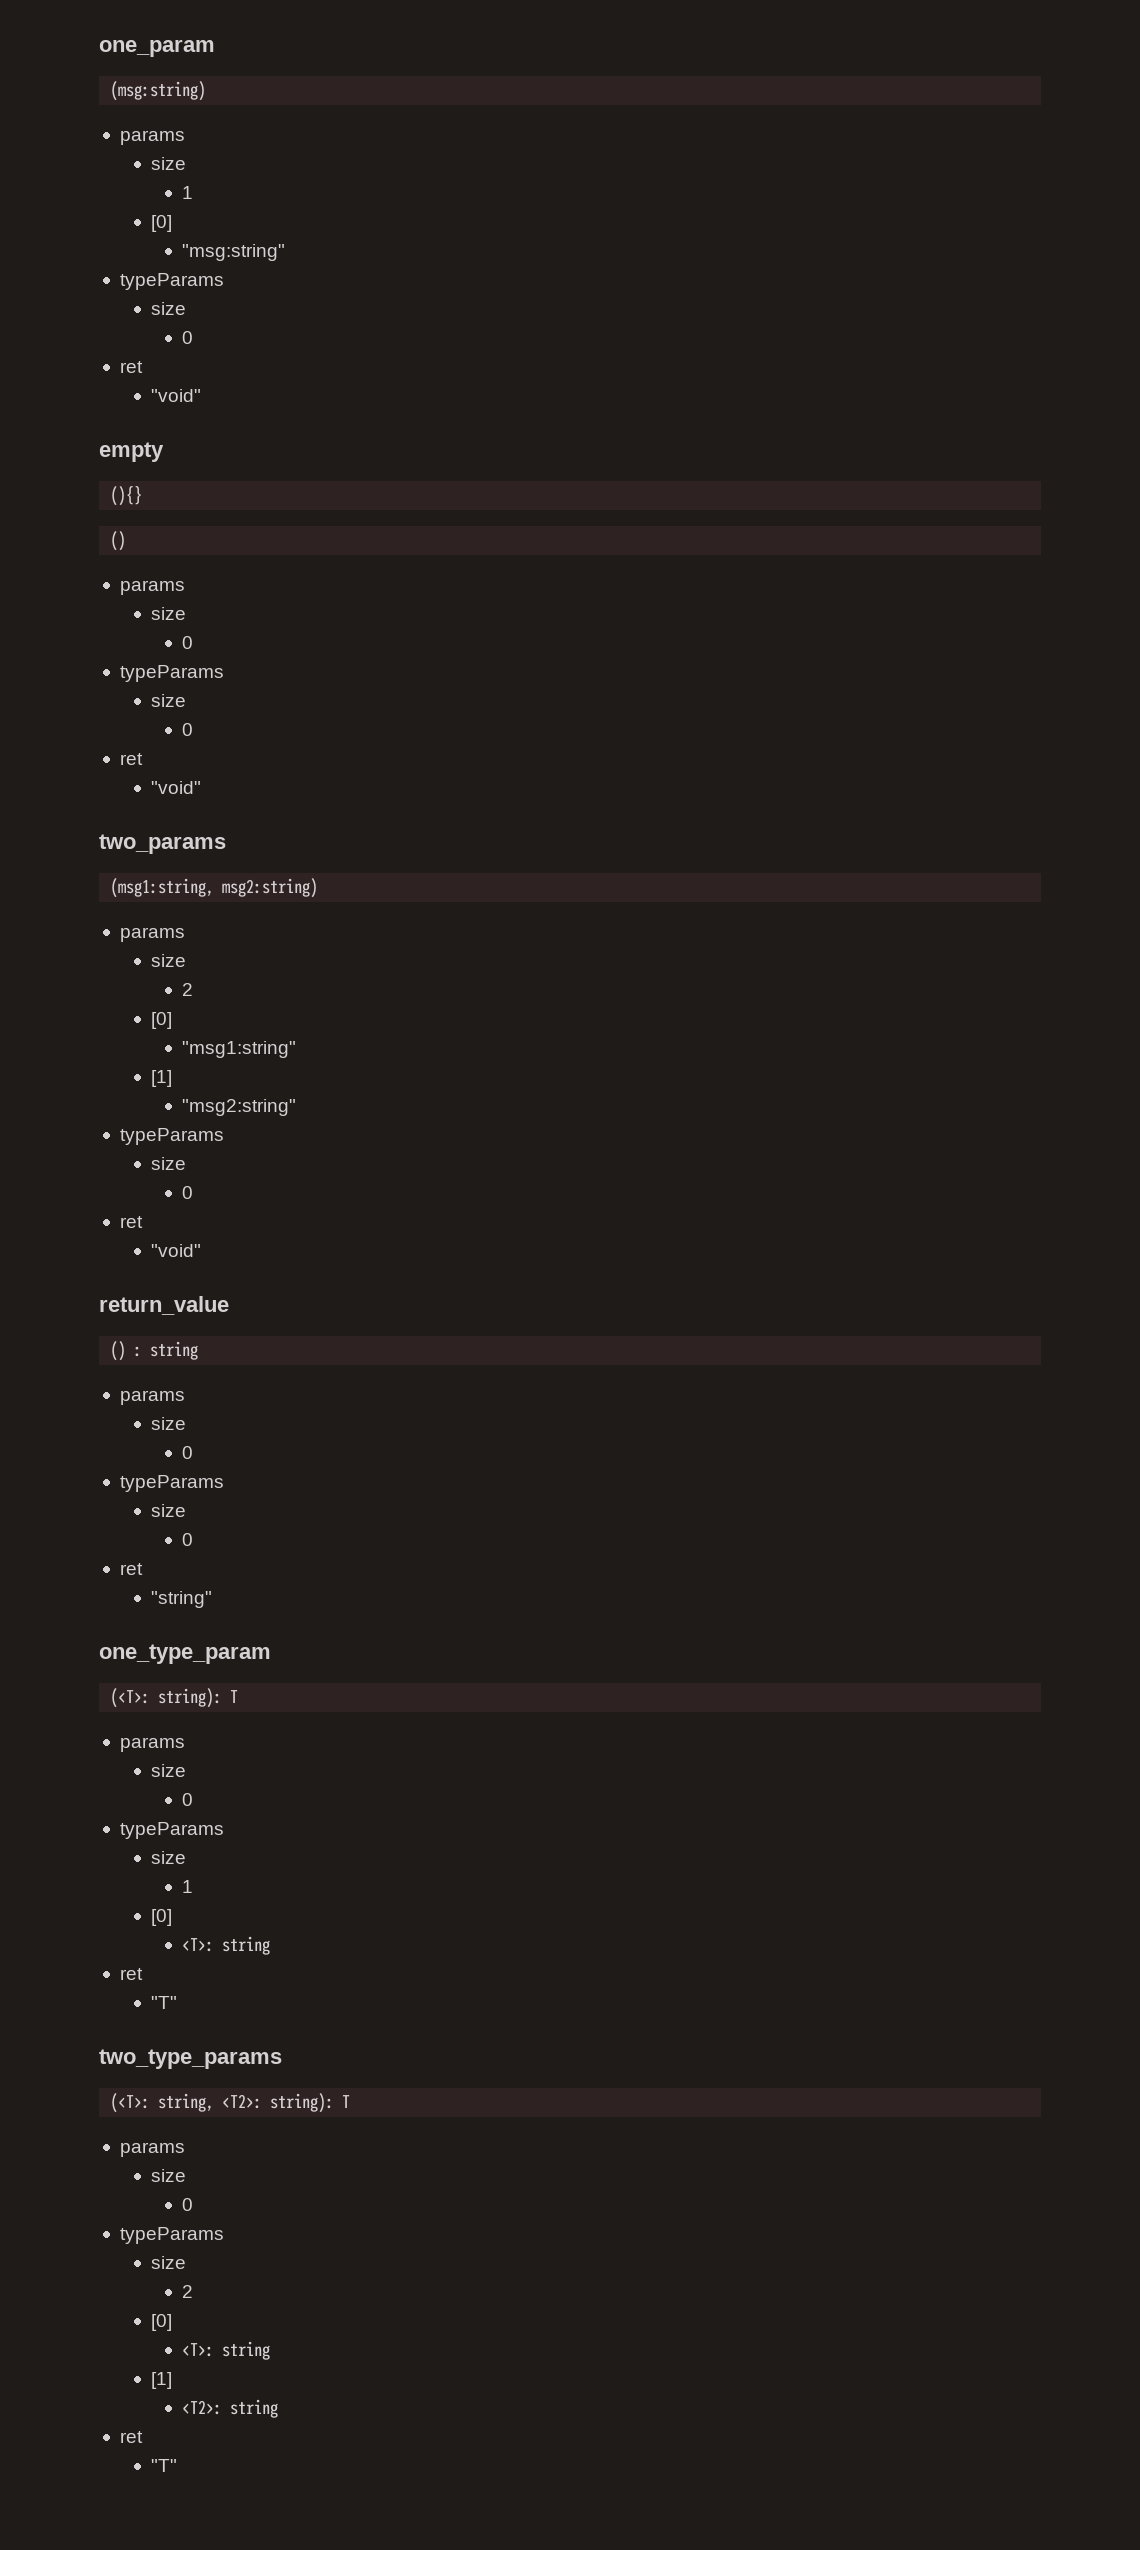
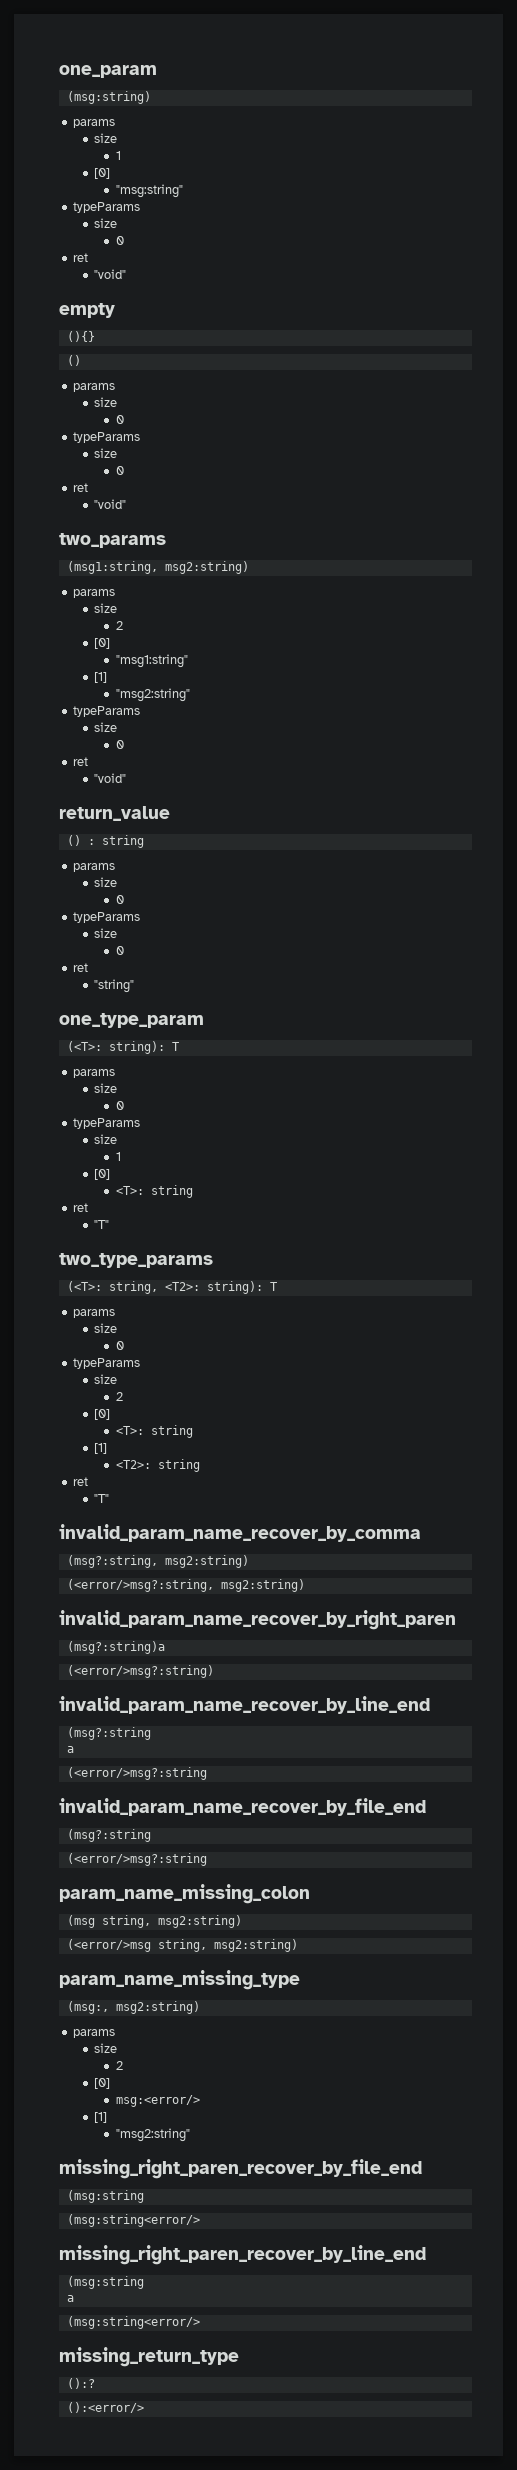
(178, 2465) none -> [59,1524,421,1542] [66,1555,249,1568] [66,1579,305,1592] [59,1610,456,1630] [66,1641,165,1654] [66,1665,214,1678] [59,1696,430,1714] [66,1727,151,1740] [66,1746,74,1753] [66,1767,207,1780] [59,1798,426,1816] [66,1829,151,1842] [66,1853,207,1866] [59,1884,310,1904] [66,1915,242,1928] [66,1939,298,1952] [59,1970,300,1990] [66,2001,200,2014] [73,2029,116,2038] [94,2043,118,2053] [115,2061,123,2070] [94,2078,111,2089] [115,2095,200,2107] [94,2112,108,2123] [115,2128,190,2142] [59,2159,422,2179] [66,2190,144,2203] [66,2214,200,2227] [59,2245,426,2265] [66,2276,144,2289] [66,2295,74,2302] [66,2316,200,2329] [59,2347,239,2367] [66,2378,95,2389] [66,2402,144,2413] // invalid_param_name_recover_by_comma // (msg?:string, msg2:string) // (<error/>msg?:string, msg2:string) // invalid_param_name_recover_by_right_paren // (msg?:string)a // (<error/>msg?:string) // invalid_param_name_recover_by_line_end // (msg?:string // a // (<error/>msg?:string // invalid_param_name_recover_by_file_end // (msg?:string // (<error/>msg?:string // param_name_missing_colon // (msg string, msg2:string) // (<error/>msg string, msg2:string) // param_name_missing_type // (msg:, msg2:string) // params // size // 2 // [0] // msg:<error/> // [1] // "msg2:string" // missing_right_paren_recover_by_file_end // (msg:string // (msg:string<error/> // missing_right_paren_recover_by_line_end // (msg:string // a // (msg:string<error/> // missing_return_type // ():? // ():<error/>

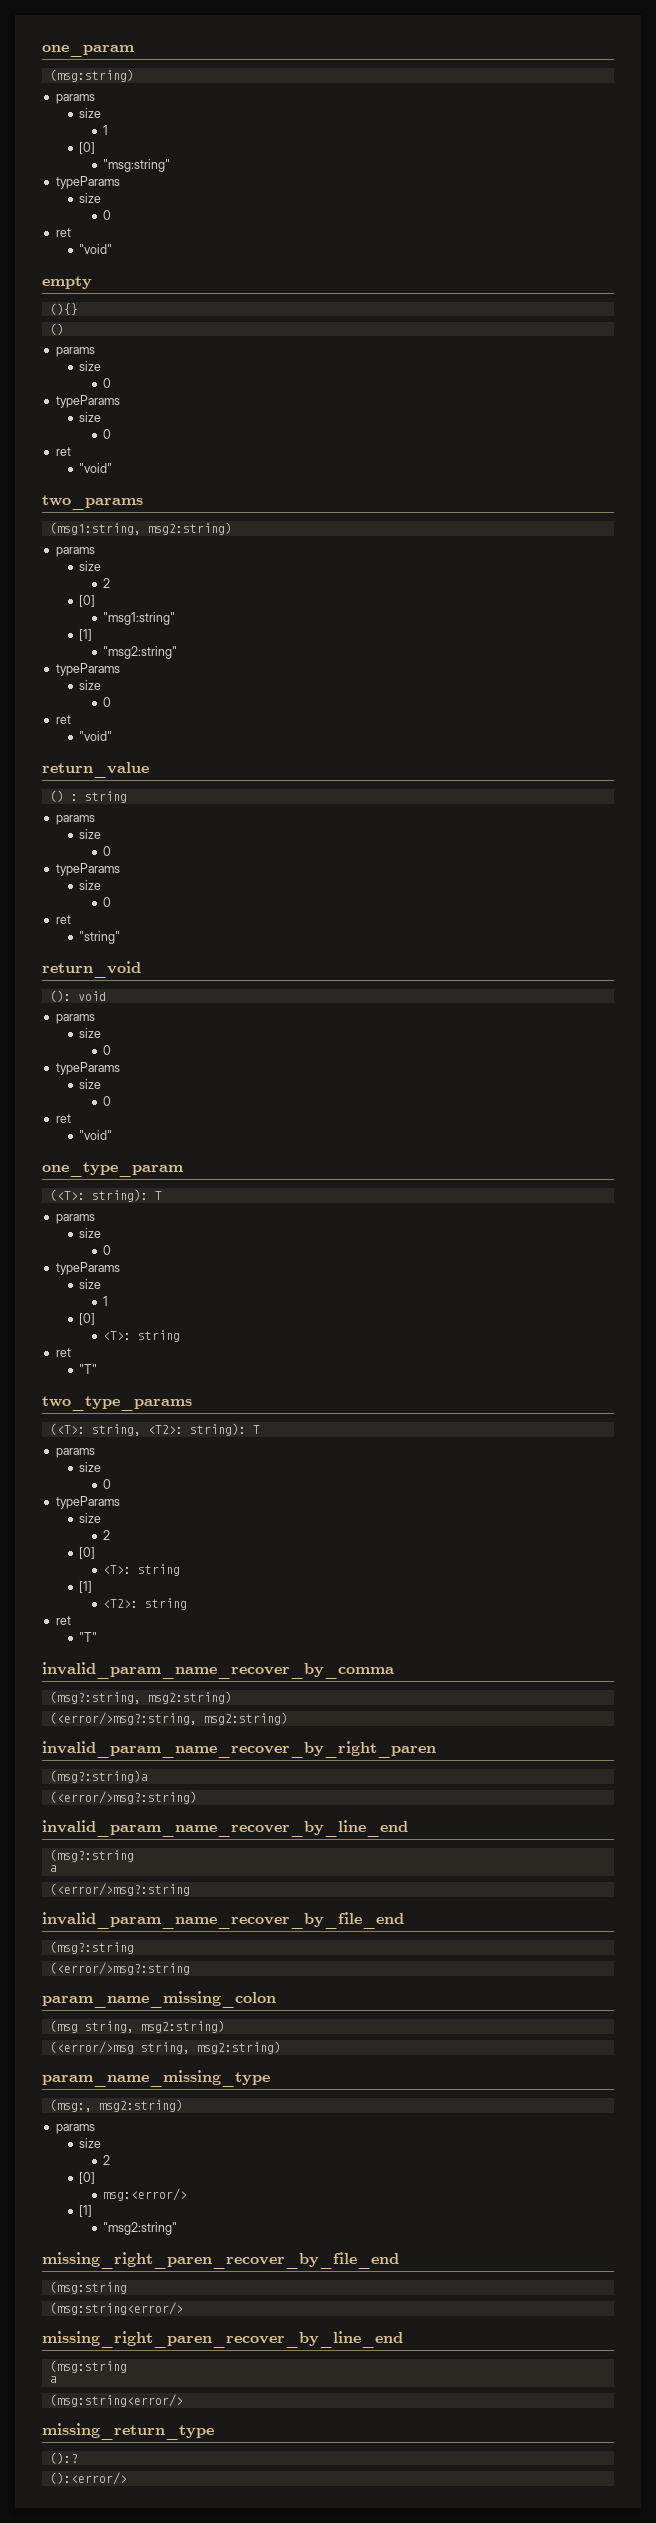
(135, 986) none -> [42,961,141,978] [49,990,106,1002] [55,1014,95,1024] [79,1028,102,1038] [103,1045,112,1055] [55,1062,120,1075] [79,1079,102,1089] [103,1096,112,1106] [55,1114,71,1123] [79,1130,113,1140] // return_void // (): void // params // size // 0 // typeParams // size // 0 // ret // "void"

